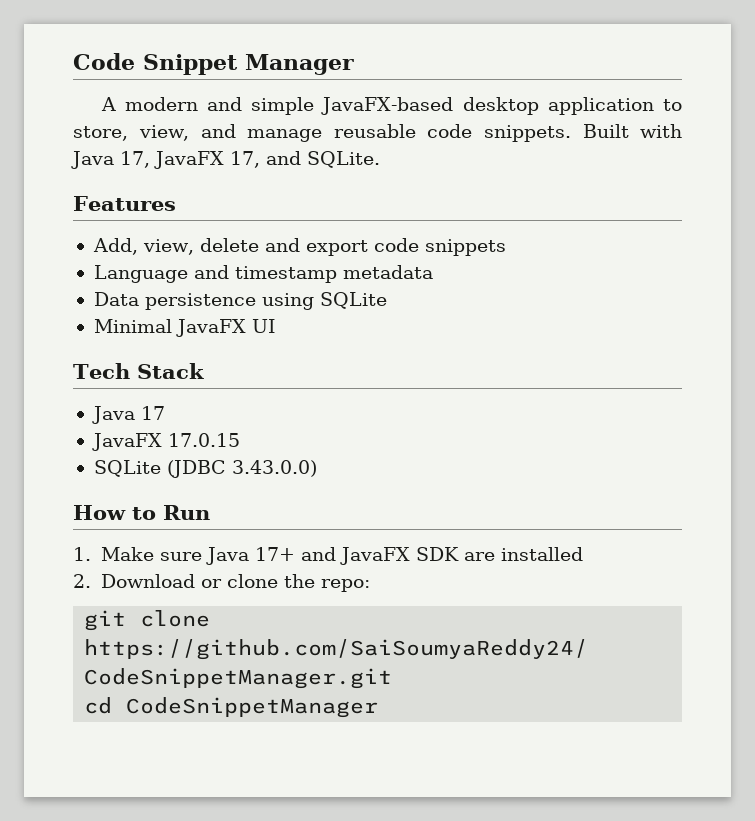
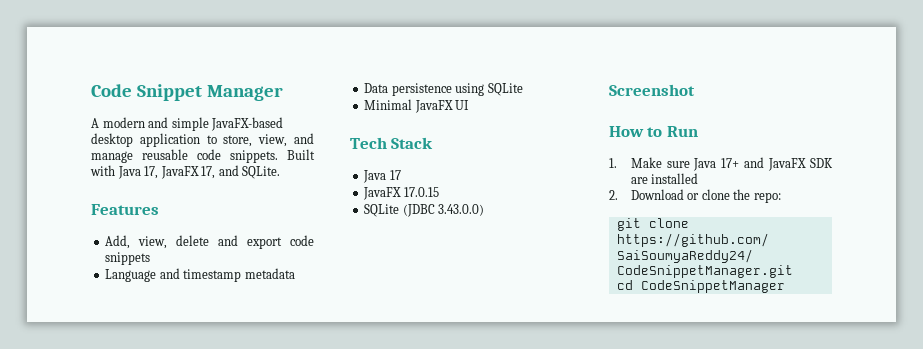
(317, 468) none -> [609,84,695,96] // Screenshot

